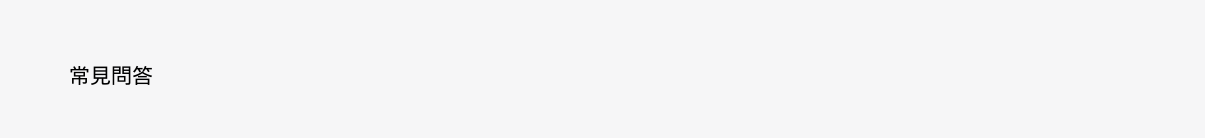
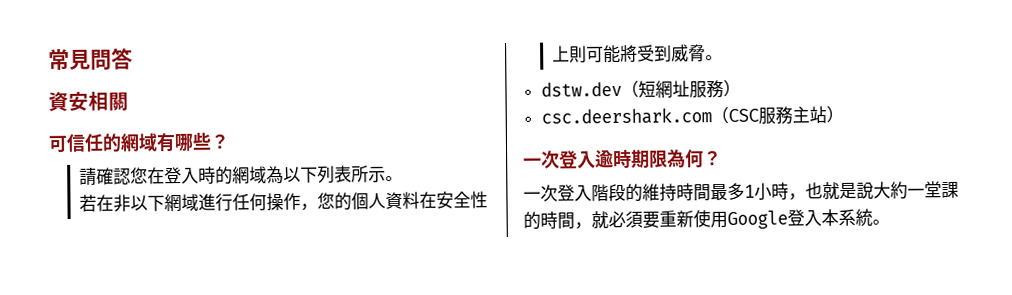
(153, 75) none -> [48,91,129,112] [48,132,230,153] [79,165,404,186] [79,191,489,213] [552,44,724,64] [540,79,741,99] [540,105,844,125] [523,149,722,169] [523,180,959,202] [523,208,890,230] // 資安相關 // 可信任的網域有哪些？ // 請確認您在登入時的網域為以下列表所示。 // 若在非以下網域進行任何操作，您的個人資料在安全性上則可能將受到威脅。 // dstw.dev（短網址服務） // csc.deershark.com（CSC服務主站） // 一次登入逾時期限為何？ // 一次登入階段的維持時間最多1小時，也就是說大約一堂課的時間，就必須要重新使用Google登入本系統。

